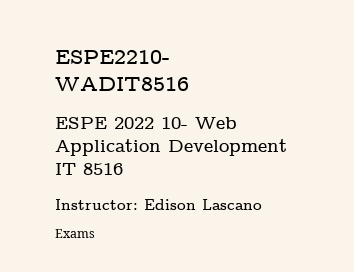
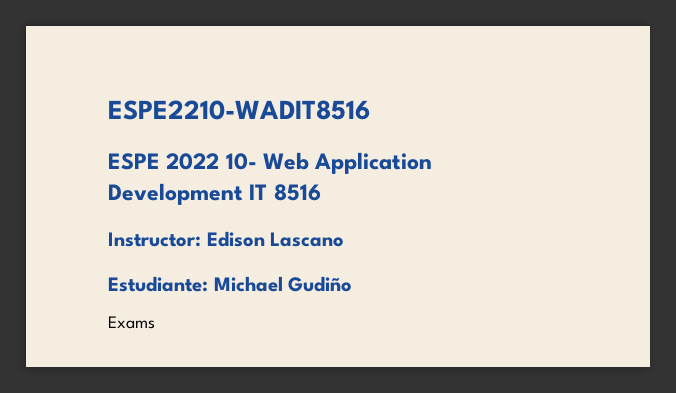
(262, 204) none -> [108,276,353,292] // Estudiante: Michael Gudiño

